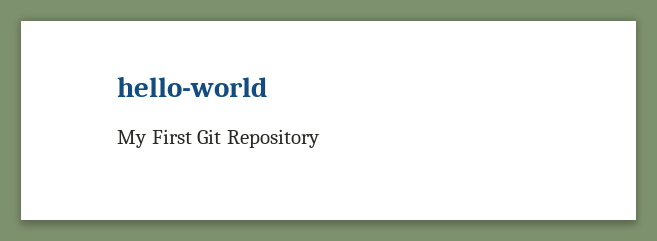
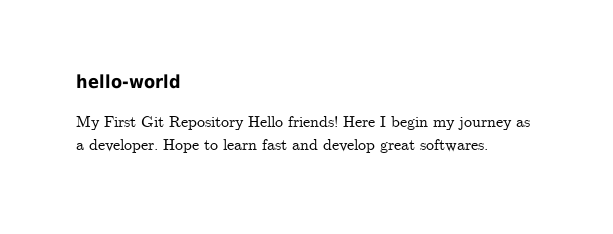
(320, 138) none -> [248,116,530,130] [76,139,488,153] Hello friends! Here I begin my journey as a developer. Hope to learn fast and develop great softwares.

